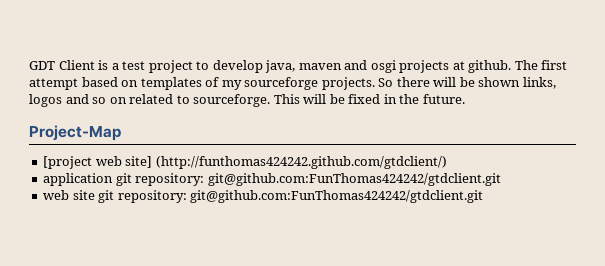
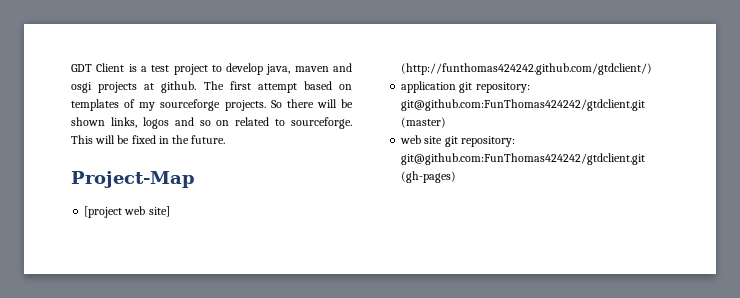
(501, 179) none -> [401,117,447,128] (master)
(484, 196) none -> [401,171,457,183] (gh-pages)

